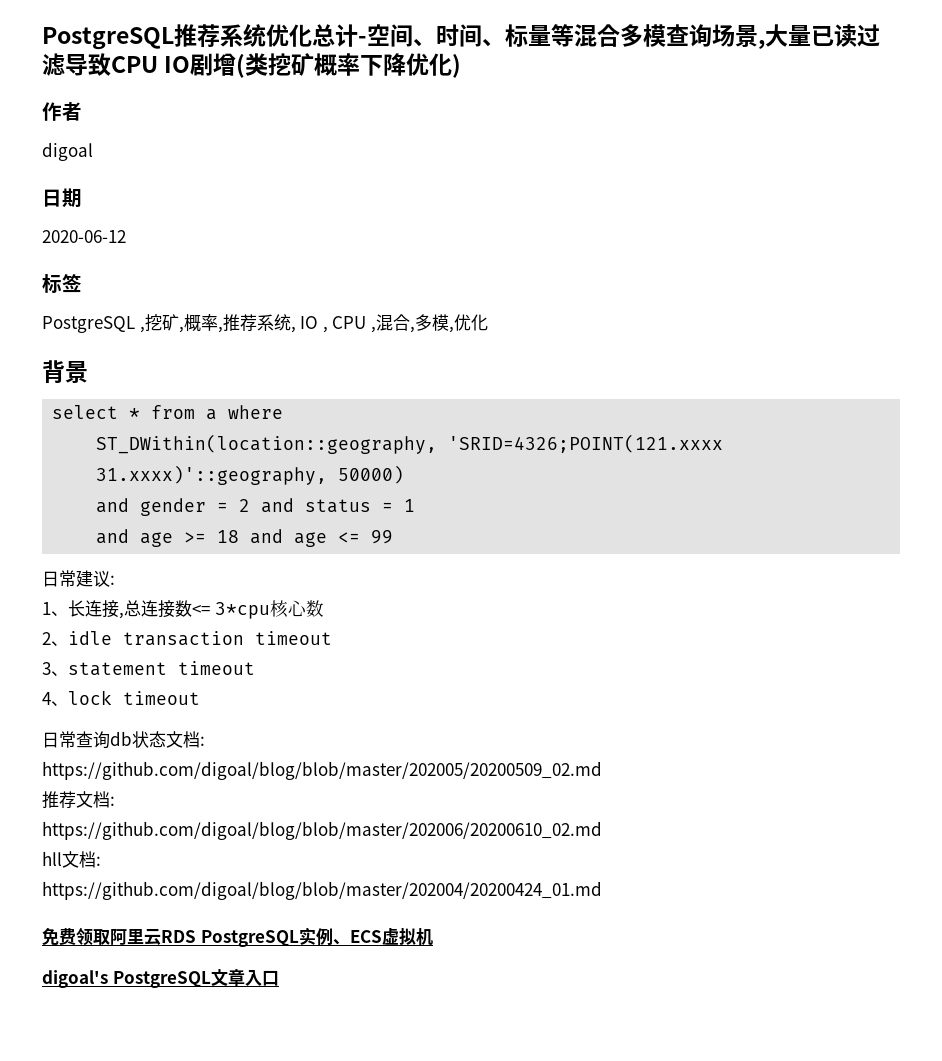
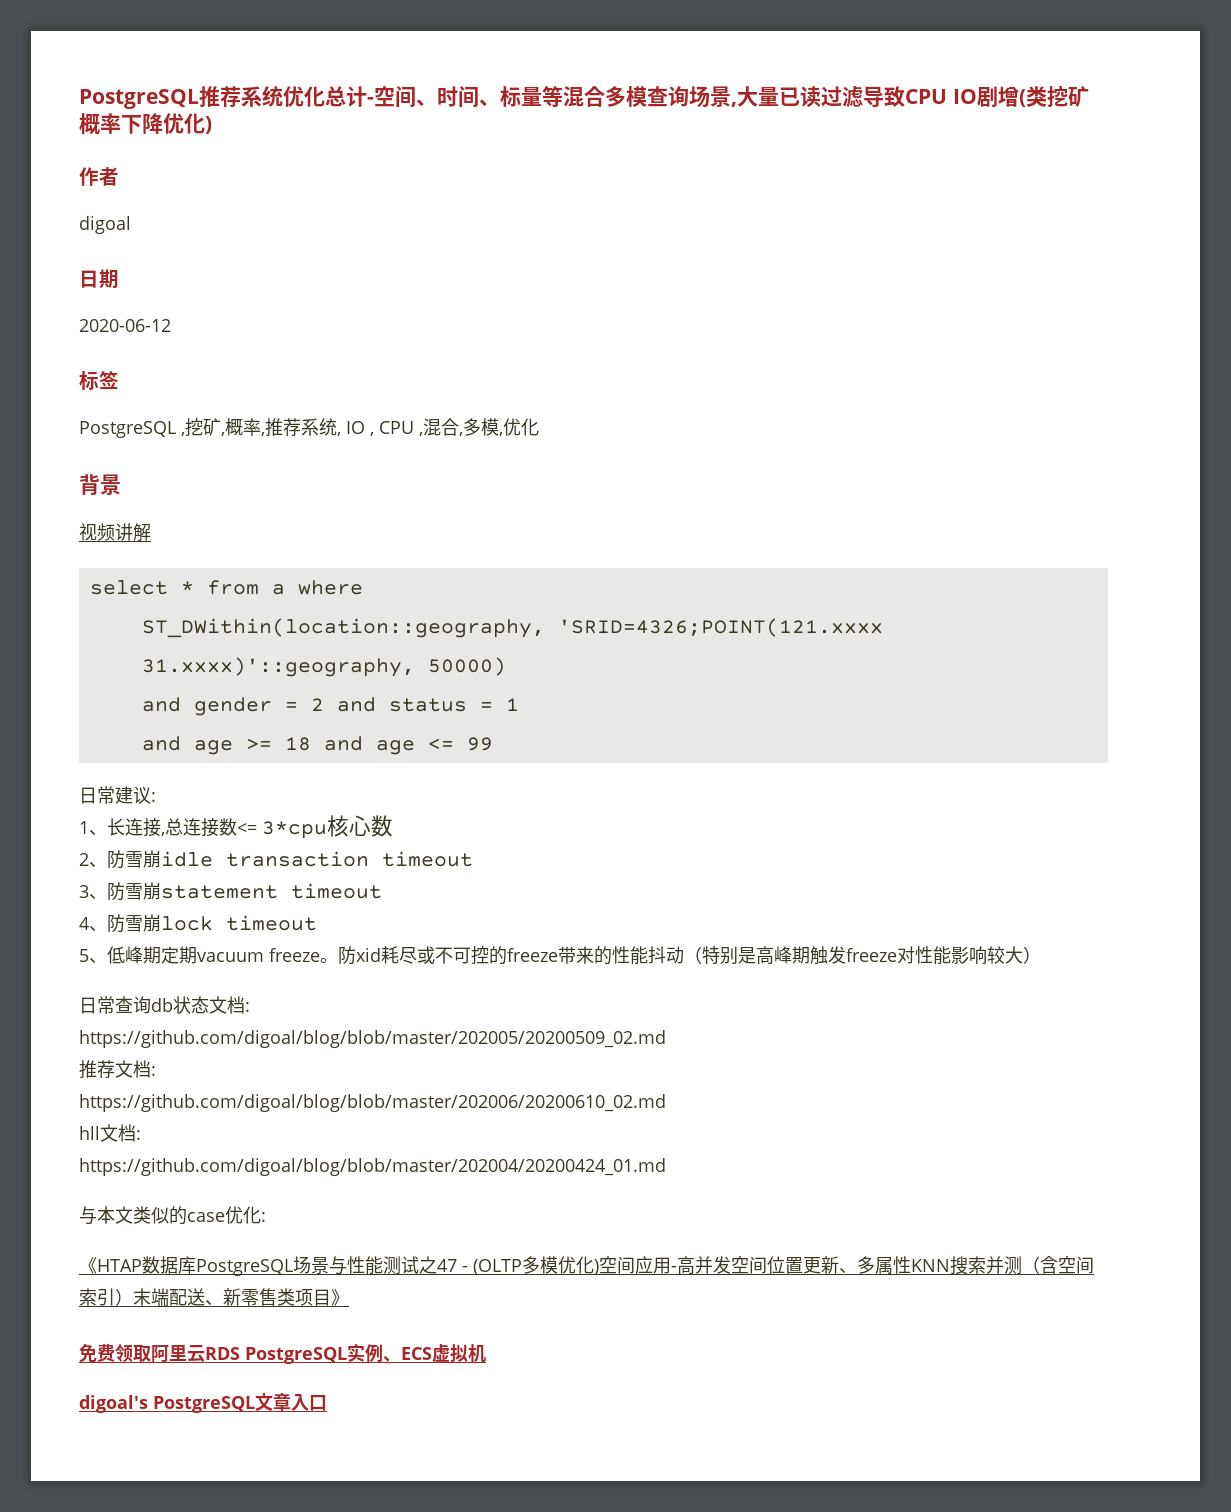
(88, 372) none -> [79,523,151,542] // 视频讲解
(68, 643) none -> [107,850,161,869] 防雪崩
(68, 673) none -> [107,882,161,901] 防雪崩
(68, 703) none -> [107,914,161,933] 防雪崩
(200, 698) none -> [79,946,1041,965] // 5、低峰期定期vacuum freeze。防xid耗尽或不可控的freeze带来的性能抖动（特别是高峰期触发freeze对性能影响较大）
(602, 890) none -> [79,1206,266,1225] [79,1256,1094,1276] [79,1288,349,1306] // 与本文类似的case优化: // 《HTAP数据库PostgreSQL场景与性能测试之47 - (OLTP多模优化)空间应用-高并发空间位置更新、多属性KNN搜索并测（含空间索引）末端配送、新零售类项目》

